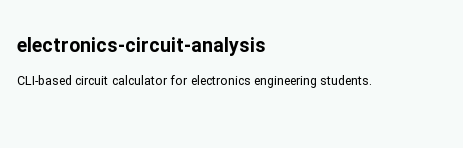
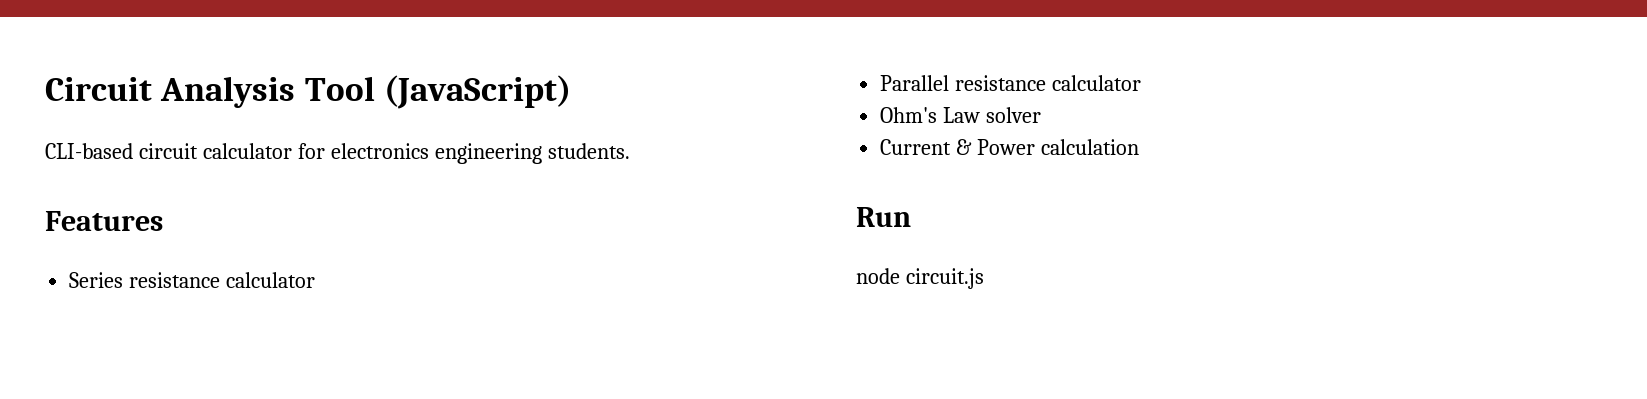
[17,37,266,56] electronics-circuit-analysis -> [45,75,571,109] Circuit Analysis Tool (JavaScript)
(373, 80) none -> [45,211,163,231] [69,272,316,288] [880,75,1142,91] [880,107,1042,123] [880,139,1140,155] [856,207,911,227] [856,268,984,289] // Features // Series resistance calculator // Parallel resistance calculator // Ohm's Law solver // Current & Power calculation // Run // node circuit.js

